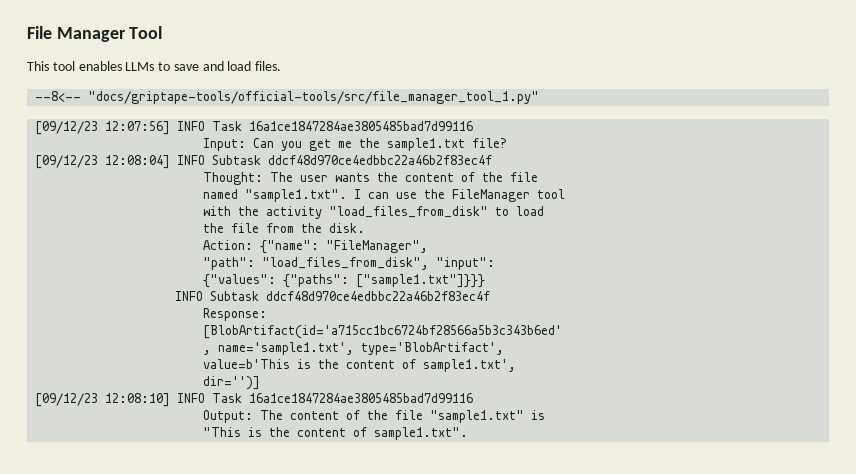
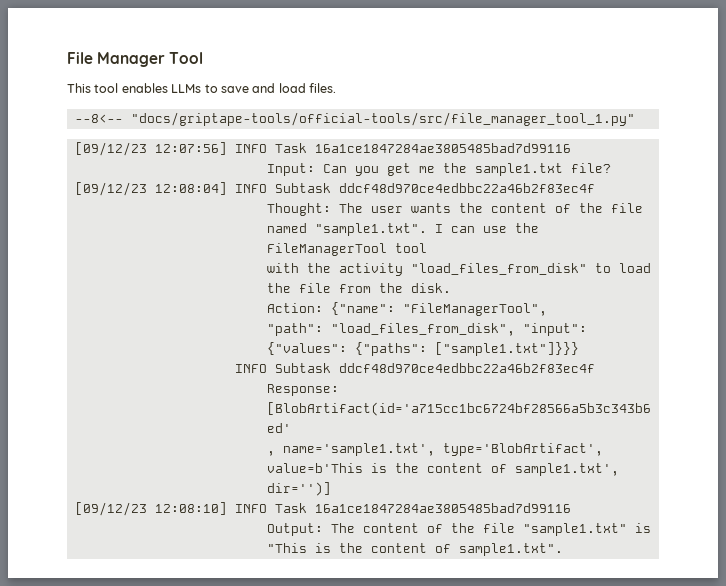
[452,189,531,202] FileManager -> [266,243,387,256] FileManagerTool
[326,240,429,253] "FileManager", -> [402,303,547,316] "FileManagerTool",

